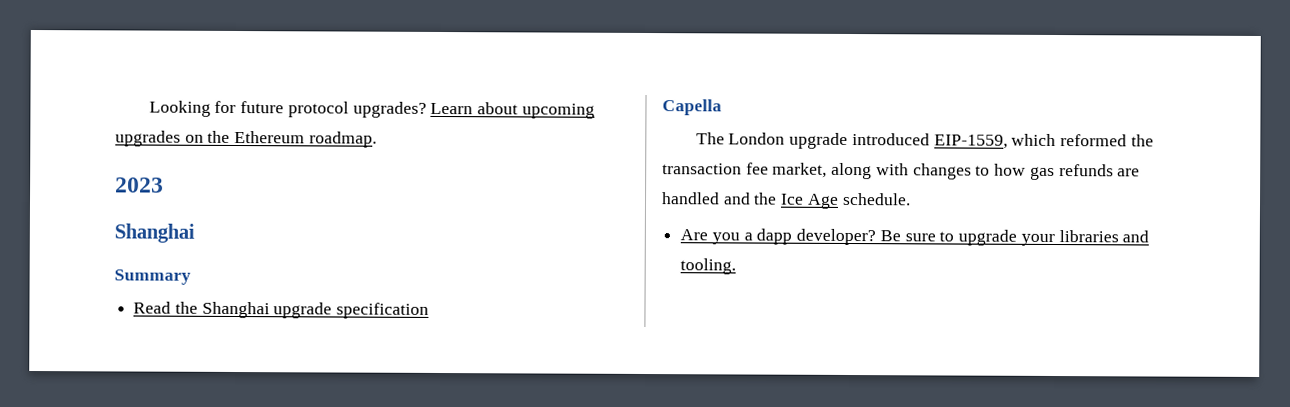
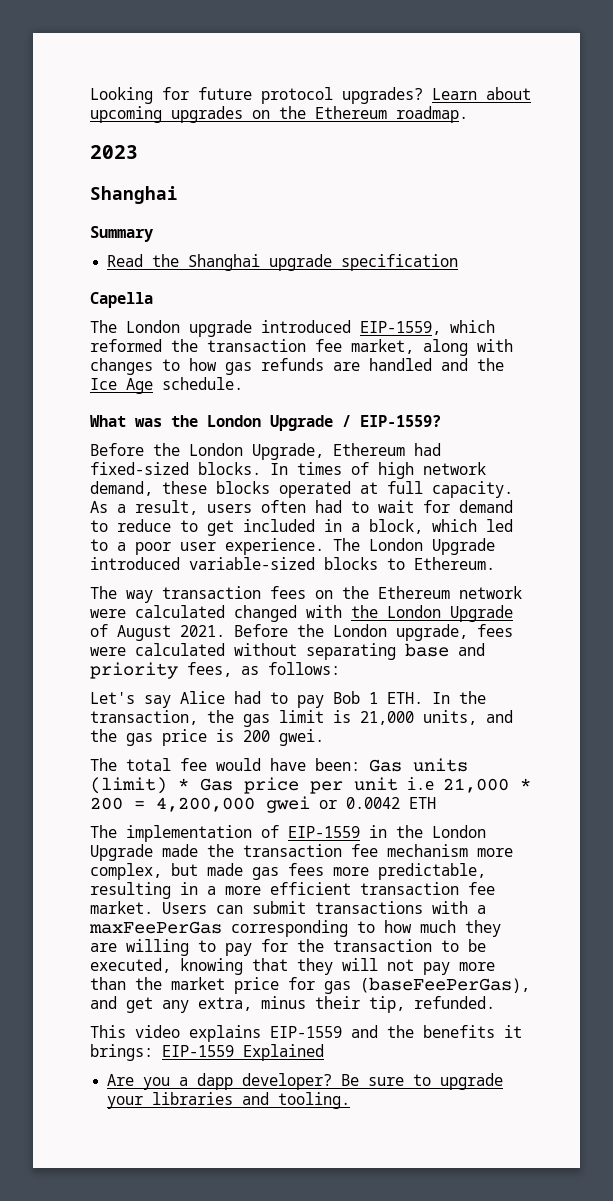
(911, 199) none -> [90,415,441,431] [90,443,441,460] [90,462,486,479] [90,481,513,498] [90,500,513,515] [90,519,513,536] [90,538,495,555] [90,557,495,570] [90,586,522,603] [90,605,513,622] [90,624,513,641] [90,643,485,660] [90,662,340,679] [90,691,486,708] [90,710,513,727] [90,729,324,746] [90,758,468,772] [90,777,531,794] [90,796,436,813] [90,825,486,842] [90,844,513,861] [90,863,486,880] [90,882,495,899] [90,901,486,914] [89,920,501,937] [90,939,486,956] [90,958,495,975] [90,977,530,994] [90,996,495,1013] [90,1025,522,1042] [90,1044,324,1061] // What was the London Upgrade / EIP-1559? // Before the London Upgrade, Ethereum had fixed-sized blocks. In times of high network demand, these blocks operated at full capacity. As a result, users often had to wait for demand to reduce to get included in a block, which led to a poor user experience. The London Upgrade introduced variable-sized blocks to Ethereum. // The way transaction fees on the Ethereum network were calculated changed with the London Upgrade of August 2021. Before the London upgrade, fees were calculated without separating base and priority fees, as follows: // Let's say Alice had to pay Bob 1 ETH. In the transaction, the gas limit is 21,000 units, and the gas price is 200 gwei. // The total fee would have been: Gas units (limit) * Gas price per unit i.e 21,000 * 200 = 4,200,000 gwei or 0.0042 ETH // The implementation of EIP-1559 in the London Upgrade made the transaction fee mechanism more complex, but made gas fees more predictable, resulting in a more efficient transaction fee market. Users can submit transactions with a maxFeePerGas corresponding to how much they are willing to pay for the transaction to be executed, knowing that they will not pay more than the market price for gas (baseFeePerGas), and get any extra, minus their tip, refunded. // This video explains EIP-1559 and the benefits it brings: EIP-1559 Explained

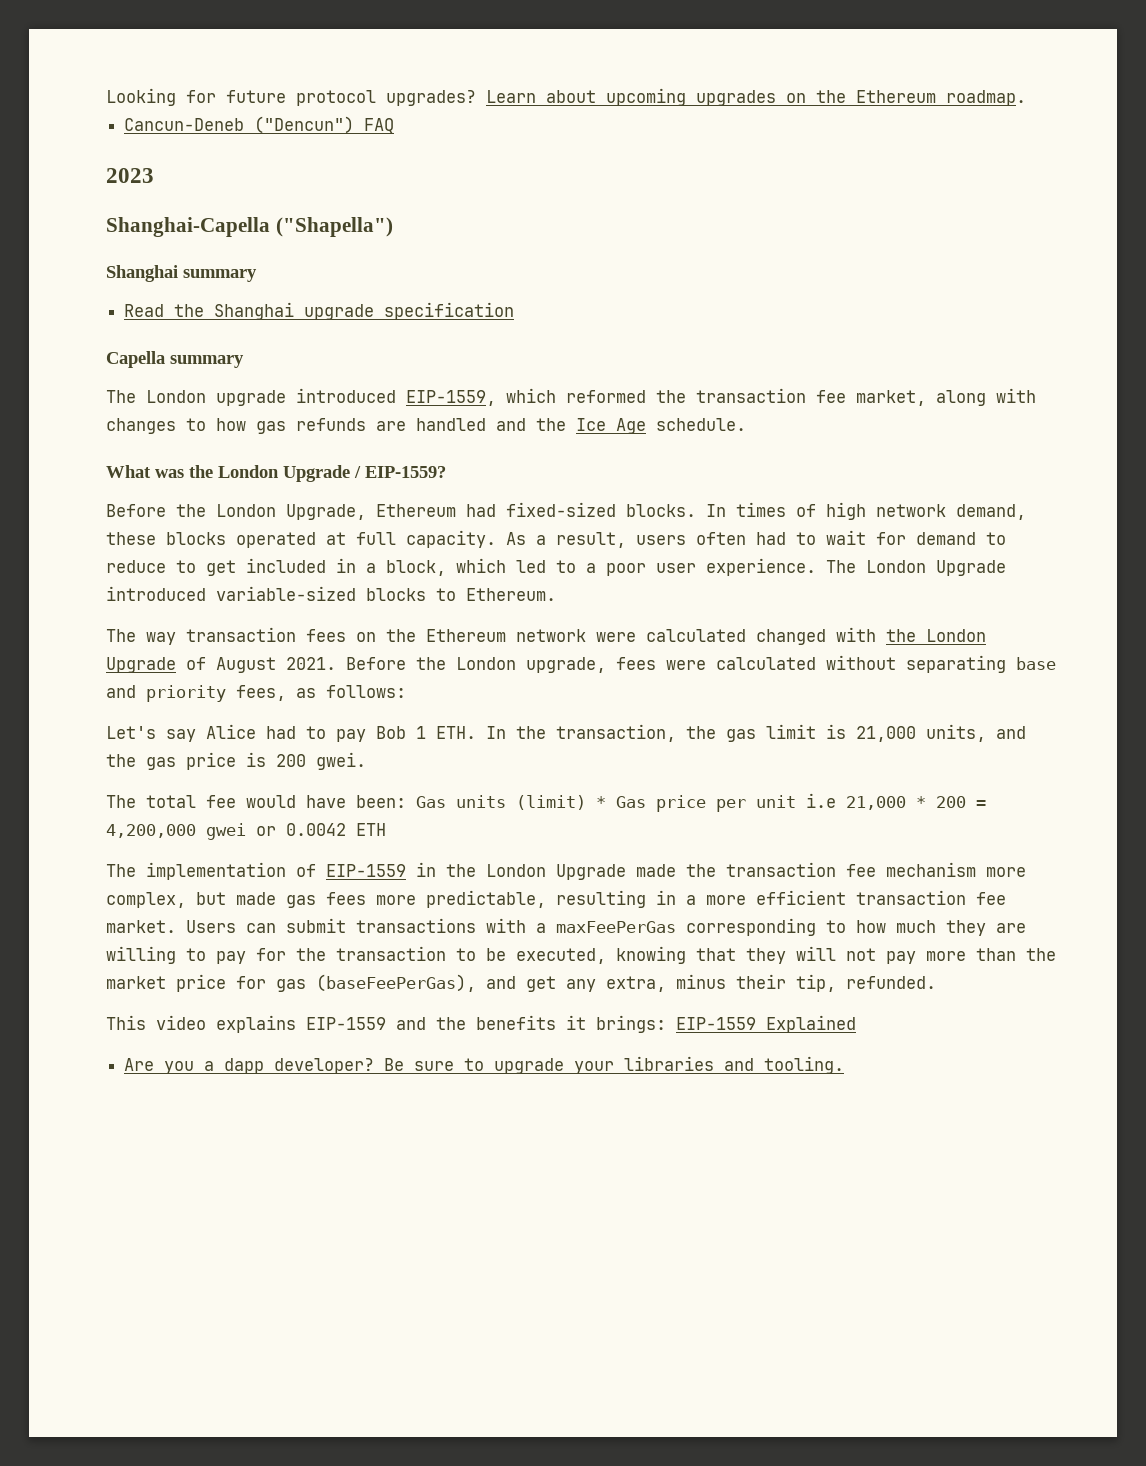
(468, 114) none -> [124,116,395,134] // Cancun-Deneb ("Dencun") FAQ
[90,186,178,204] [90,226,153,242] // Shanghai // Summary -> [106,217,393,237] [106,265,257,282] // Shanghai-Capella ("Shapella") // Shanghai summary
(153, 300) none -> [170,355,244,368] summary

